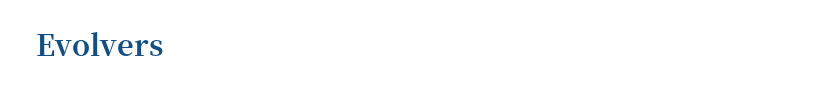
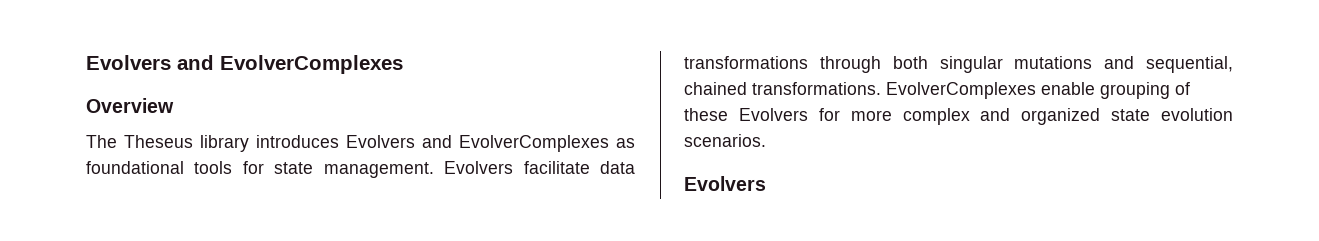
[36,32,163,56] Evolvers -> [86,55,403,74] [86,98,174,113] [86,135,635,152] [86,161,635,178] [684,56,1233,73] [684,82,1190,99] [684,108,1233,125] [684,134,766,147] [684,176,766,191] Evolvers and EvolverComplexes // Overview // The Theseus library introduces Evolvers and EvolverComplexes as foundational tools for state management. Evolvers facilitate data transformations through both singular mutations and sequential, chained transformations. EvolverComplexes enable grouping of these Evolvers for more complex and organized state evolution scenarios. // Evolvers

